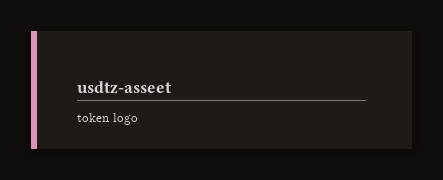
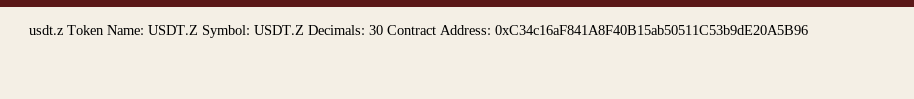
[77,81,171,94] [77,113,138,125] usdtz-asseet // token logo -> [29,25,808,38] usdt.z Token Name: USDT.Z Symbol: USDT.Z Decimals: 30 Contract Address: 0xC34c16aF841A8F40B15ab50511C53b9dE20A5B96

